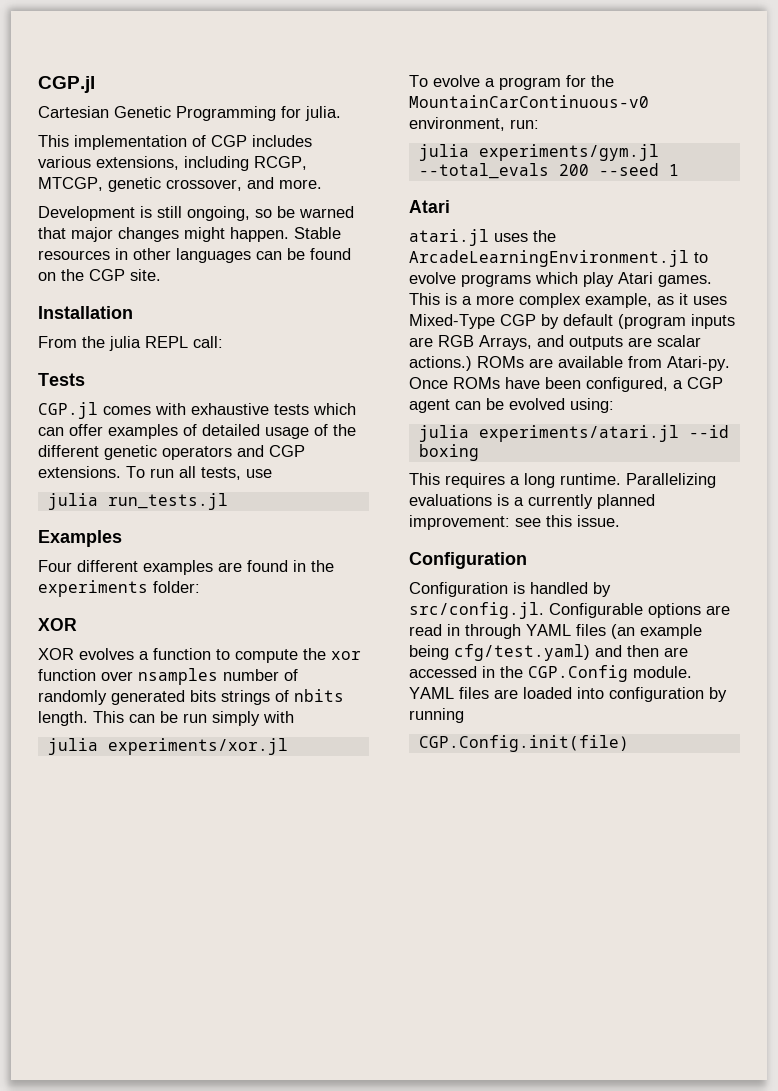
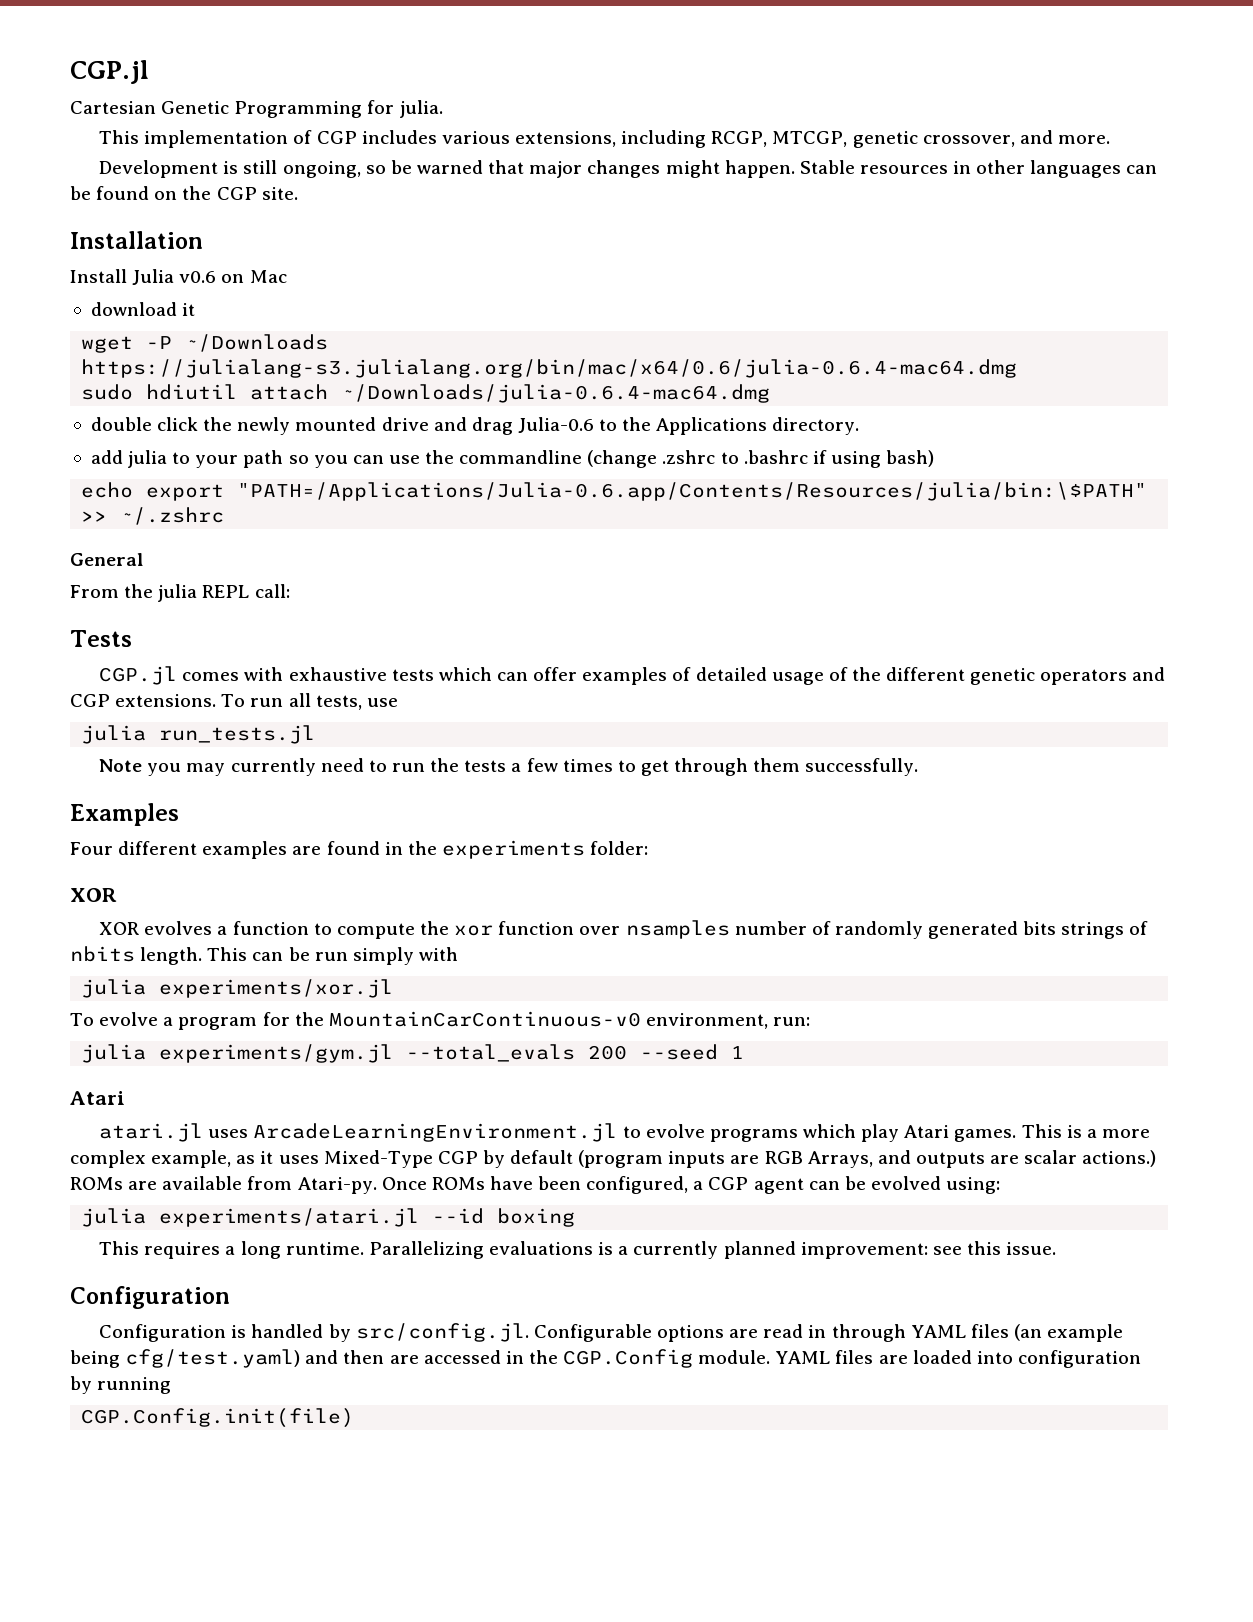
(133, 312) none -> [70,269,287,285] [90,302,196,316] [81,334,329,353] [81,359,1018,378] [81,384,771,403] [90,417,860,435] [90,450,935,468] [81,482,1148,501] [81,507,225,525] [70,553,143,566] // Install Julia v0.6 on Mac // download it // wget -P ~/Downloads https://julialang-s3.julialang.org/bin/mac/x64/0.6/julia-0.6.4-mac64.dmg // sudo hdiutil attach ~/Downloads/julia-0.6.4-mac64.dmg // double click the newly mounted drive and drag Julia-0.6 to the Applications directory. // add julia to your path so you can use the commandline (change .zshrc to .bashrc if using bash) // echo export "PATH=/Applications/Julia-0.6.app/Contents/Resources/julia/bin:\$PATH" >> ~/.zshrc // General
(228, 501) none -> [99,758,919,776] // Note you may currently need to run the tests a few times to get through them successfully.
[533,230,556,242] the -> (249, 1133) none

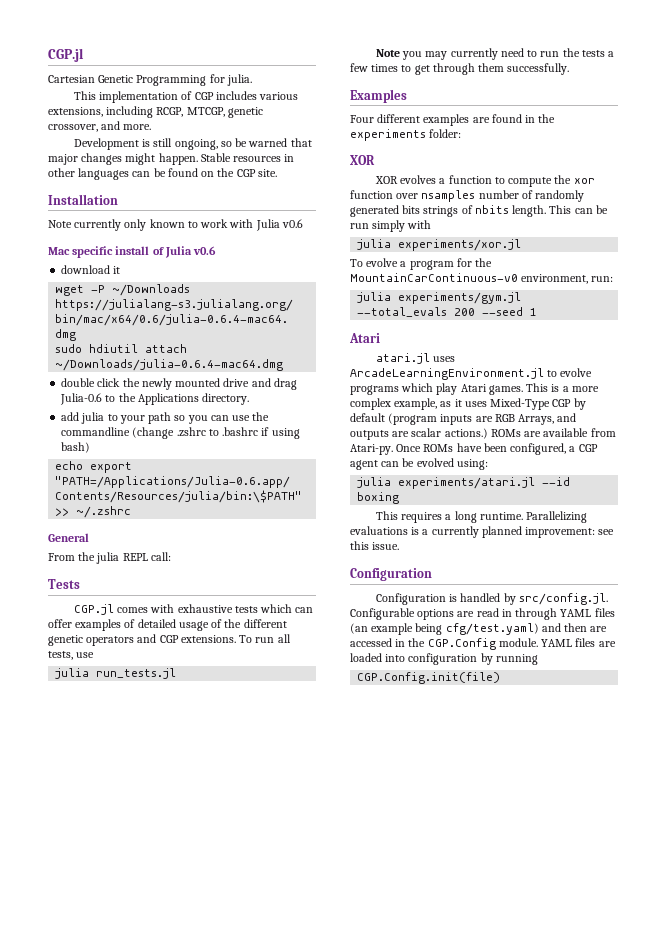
[70,269,245,285] Install Julia v0.6 on -> [48,219,303,231] Note currently only known to work with Julia v0.6 //
(287, 276) none -> [72,246,217,258] specific install of Julia v0.6

